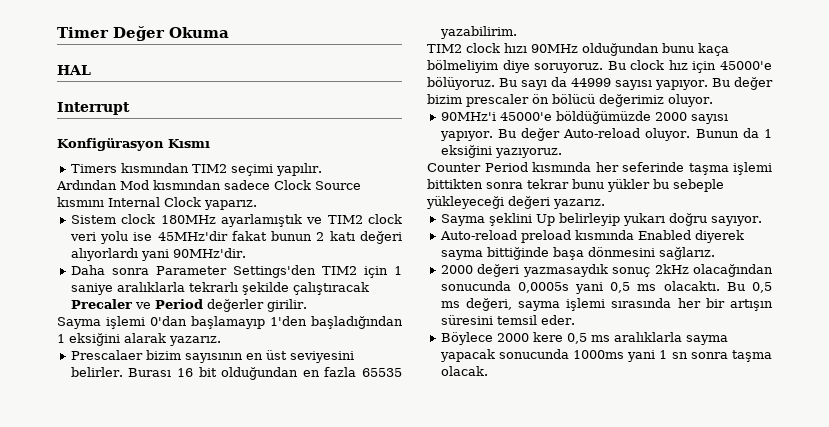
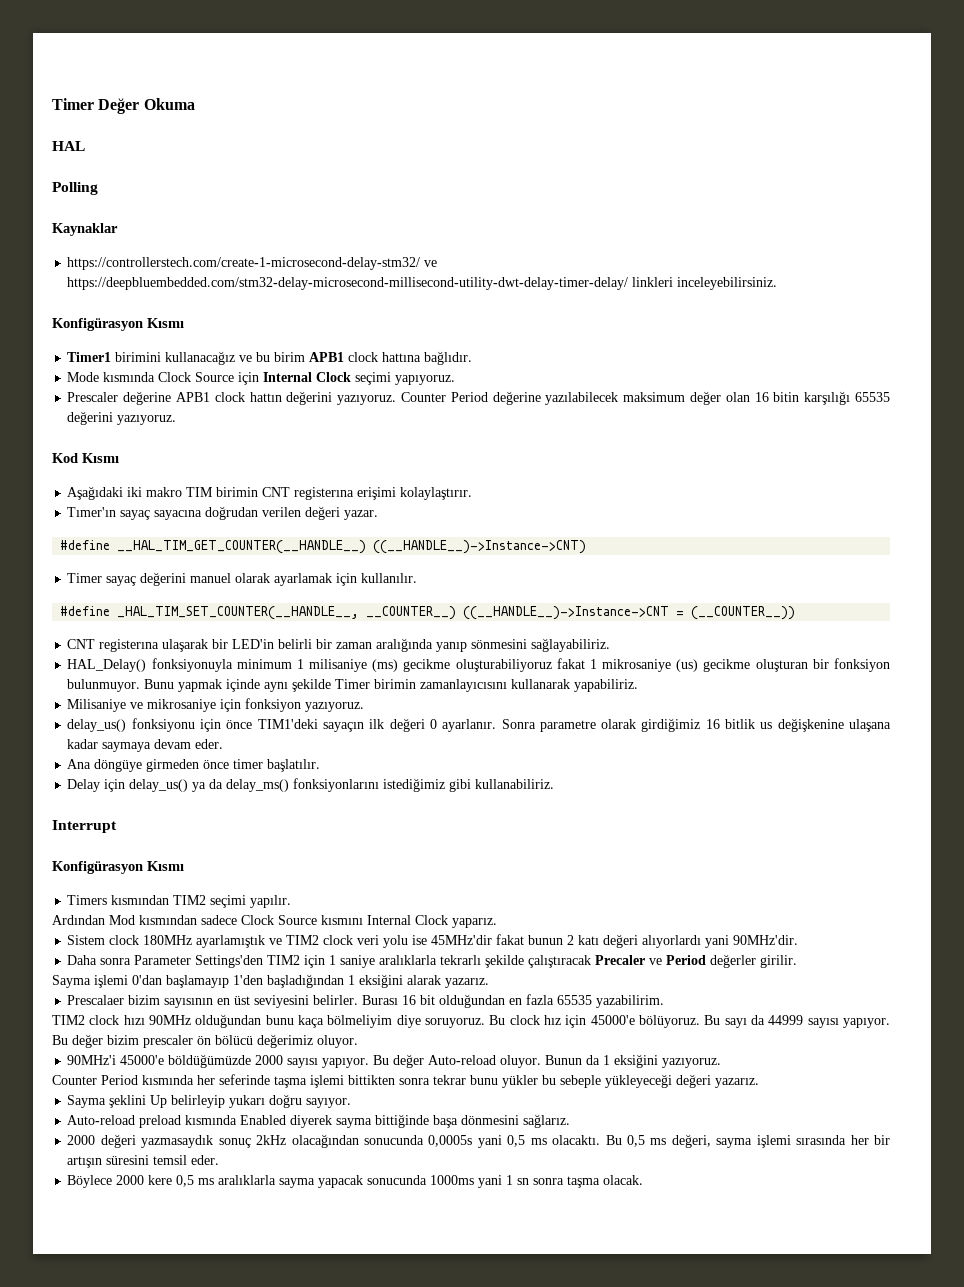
(91, 70) none -> [52,182,98,195] [52,223,118,236] [67,257,438,270] [67,277,778,290] [52,318,184,331] [67,351,473,365] [67,372,456,385] [67,391,890,405] [67,411,177,425] [52,453,119,463] [67,486,473,500] [67,506,379,520] [60,540,587,554] [67,572,418,586] [60,606,796,620] [67,638,611,652] [67,658,890,672] [67,679,639,692] [67,698,365,712] [67,718,892,732] [67,739,224,752] [67,759,321,772] [67,778,555,792] // Polling // Kaynaklar // https://controllerstech.com/create-1-microsecond-delay-stm32/ ve https://deepbluembedded.com/stm32-delay-microsecond-millisecond-utility-dwt-delay-timer-delay/ linkleri inceleyebilirsiniz. // Konfigürasyon Kısmı // Timer1 birimini kullanacağız ve bu birim APB1 clock hattına bağlıdır. // Mode kısmında Clock Source için Internal Clock seçimi yapıyoruz. // Prescaler değerine APB1 clock hattın değerini yazıyoruz. Counter Period değerine yazılabilecek maksimum değer olan 16 bitin karşılığı 65535 değerini yazıyoruz. // Kod Kısmı // Aşağıdaki iki makro TIM birimin CNT registerına erişimi kolaylaştırır. // Tımer'ın sayaç sayacına doğrudan verilen değeri yazar. // #define __HAL_TIM_GET_COUNTER(__HANDLE__) ((__HANDLE__)->Instance->CNT) // Timer sayaç değerini manuel olarak ayarlamak için kullanılır. // #define _HAL_TIM_SET_COUNTER(__HANDLE__, __COUNTER__) ((__HANDLE__)->Instance->CNT = (__COUNTER__)) // CNT registerına ulaşarak bir LED'in belirli bir zaman aralığında yanıp sönmesini sağlayabiliriz. // HAL_Delay() fonksiyonuyla minimum 1 milisaniye (ms) gecikme oluşturabiliyoruz fakat 1 mikrosaniye (us) gecikme oluşturan bir fonksiyon bulunmuyor. Bunu yapmak içinde aynı şekilde Timer birimin zamanlayıcısını kullanarak yapabiliriz. // Milisaniye ve mikrosaniye için fonksiyon yazıyoruz. // delay_us() fonksiyonu için önce TIM1'deki sayaçın ilk değeri 0 ayarlanır. Sonra parametre olarak girdiğimiz 16 bitlik us değişkenine ulaşana kadar saymaya devam eder. // Ana döngüye girmeden önce timer başlatılır. // Delay için delay_us() ya da delay_ms() fonksiyonlarını istediğimiz gibi kullanabiliriz.

